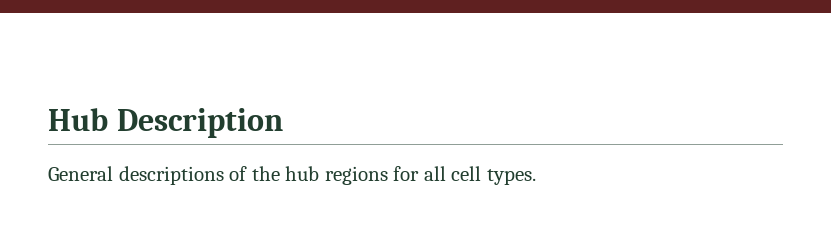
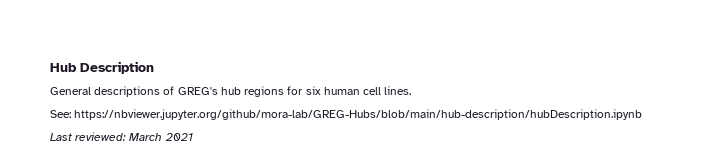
[251,166,280,181] the -> [177,87,218,95] GREG's
[423,166,536,185] all cell types. -> [305,86,412,95] [50,109,643,120] [50,132,193,141] six human cell lines. // See: https://nbviewer.jupyter.org/github/mora-lab/GREG-Hubs/blob/main/hub-description/hubDescription.ipynb // Last reviewed: March 2021

